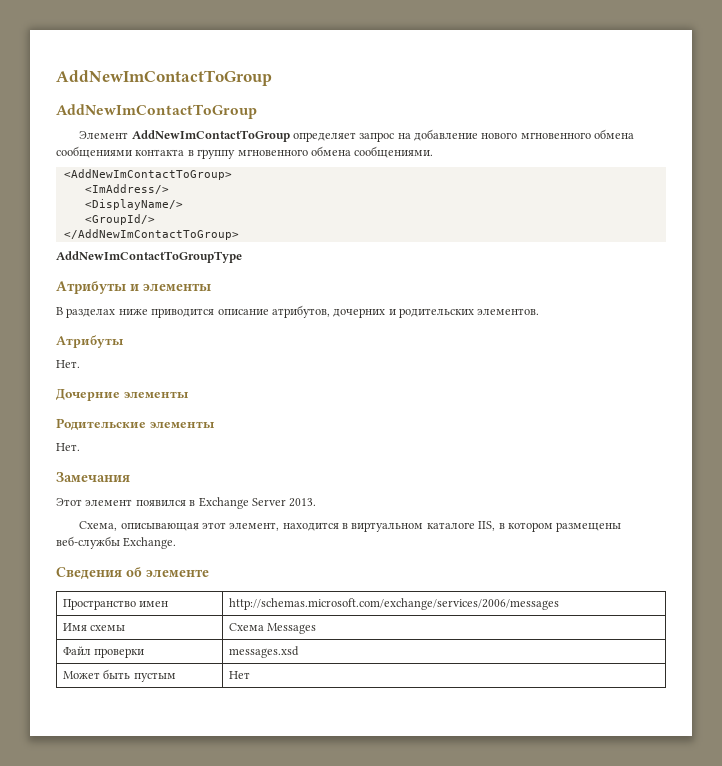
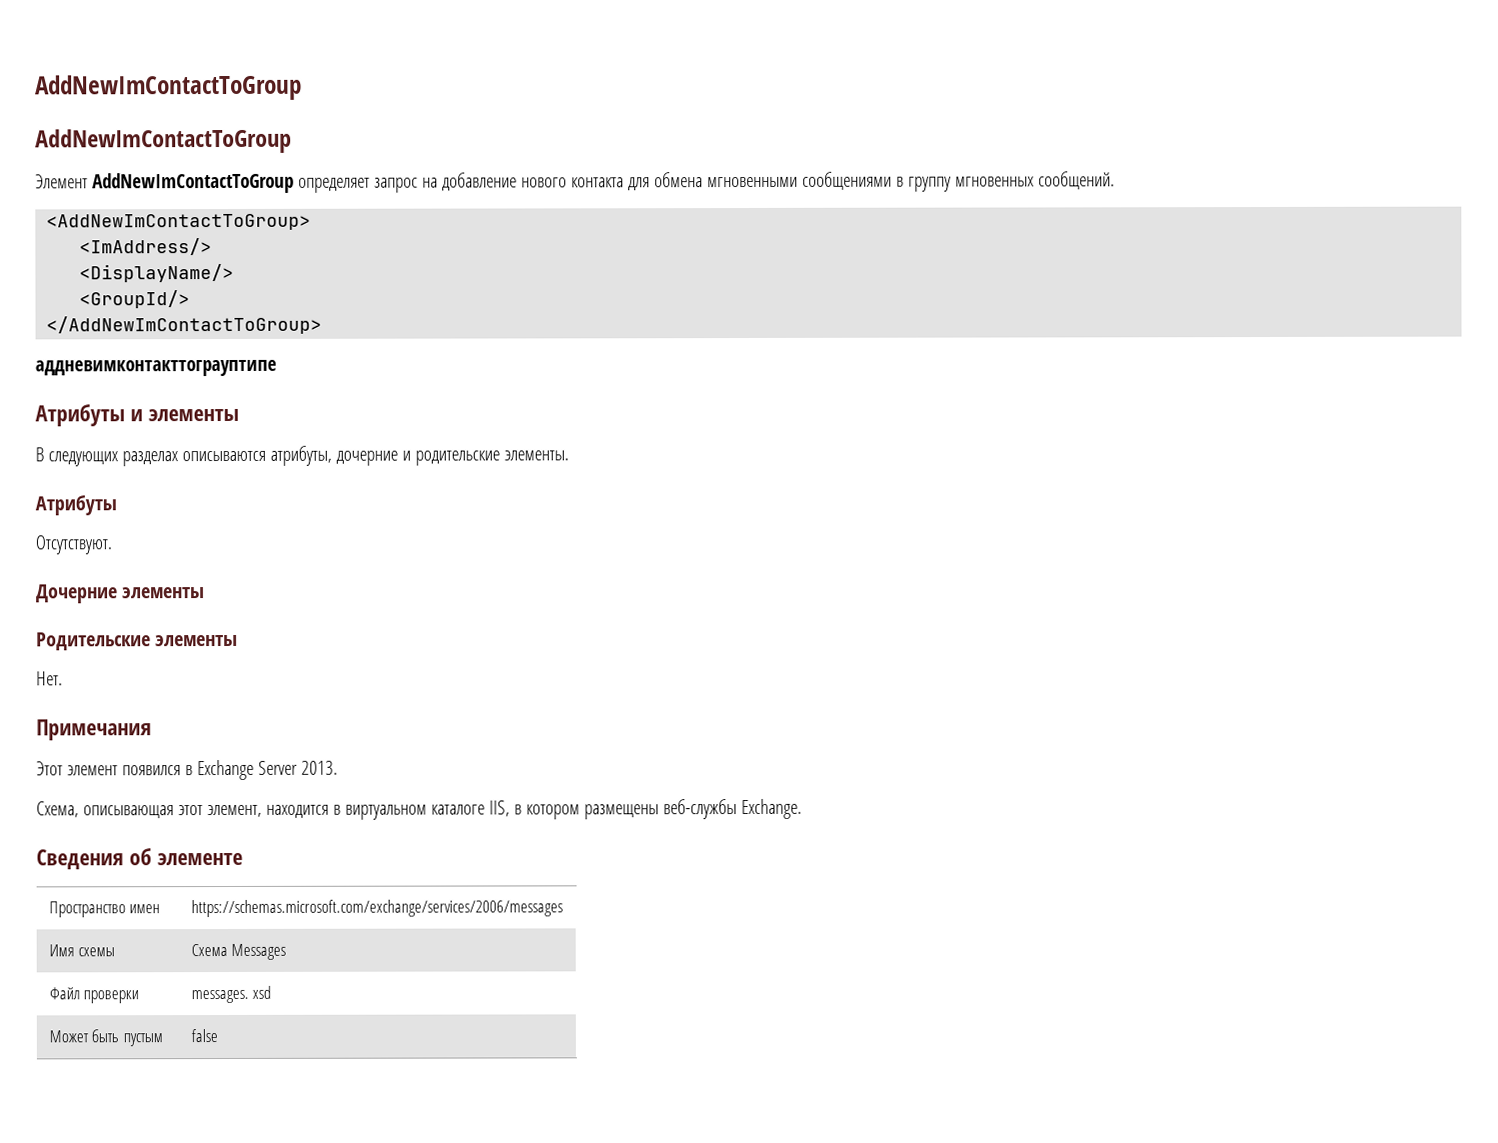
[520,129,635,139] [56,146,434,159] мгновенного обмена сообщениями контакта в группу мгновенного обмена сообщениями. -> [570,171,1115,192] контакта для обмена мгновенными сообщениями в группу мгновенных сообщений.
[56,251,242,263] AddNewImContactToGroupType -> [35,359,277,377] аддневимконтакттограуптипе
[66,305,540,318] разделах ниже приводится описание атрибутов, дочерних и родительских элементов. -> [47,445,569,467] следующих разделах описываются атрибуты, дочерние и родительские элементы.
[56,360,80,368] Нет. -> [35,535,112,555] Отсутствуют.
[56,472,130,482] Замечания -> [36,719,152,741] Примечания
[228,598,559,610] http://schemas.microsoft.com/exchange/services/2006/messages -> [190,899,563,918] https://schemas.microsoft.com/exchange/services/2006/messages
[228,646,299,658] messages.xsd -> [190,985,272,1004] messages. xsd
[228,671,250,679] Нет -> [190,1029,218,1043] false

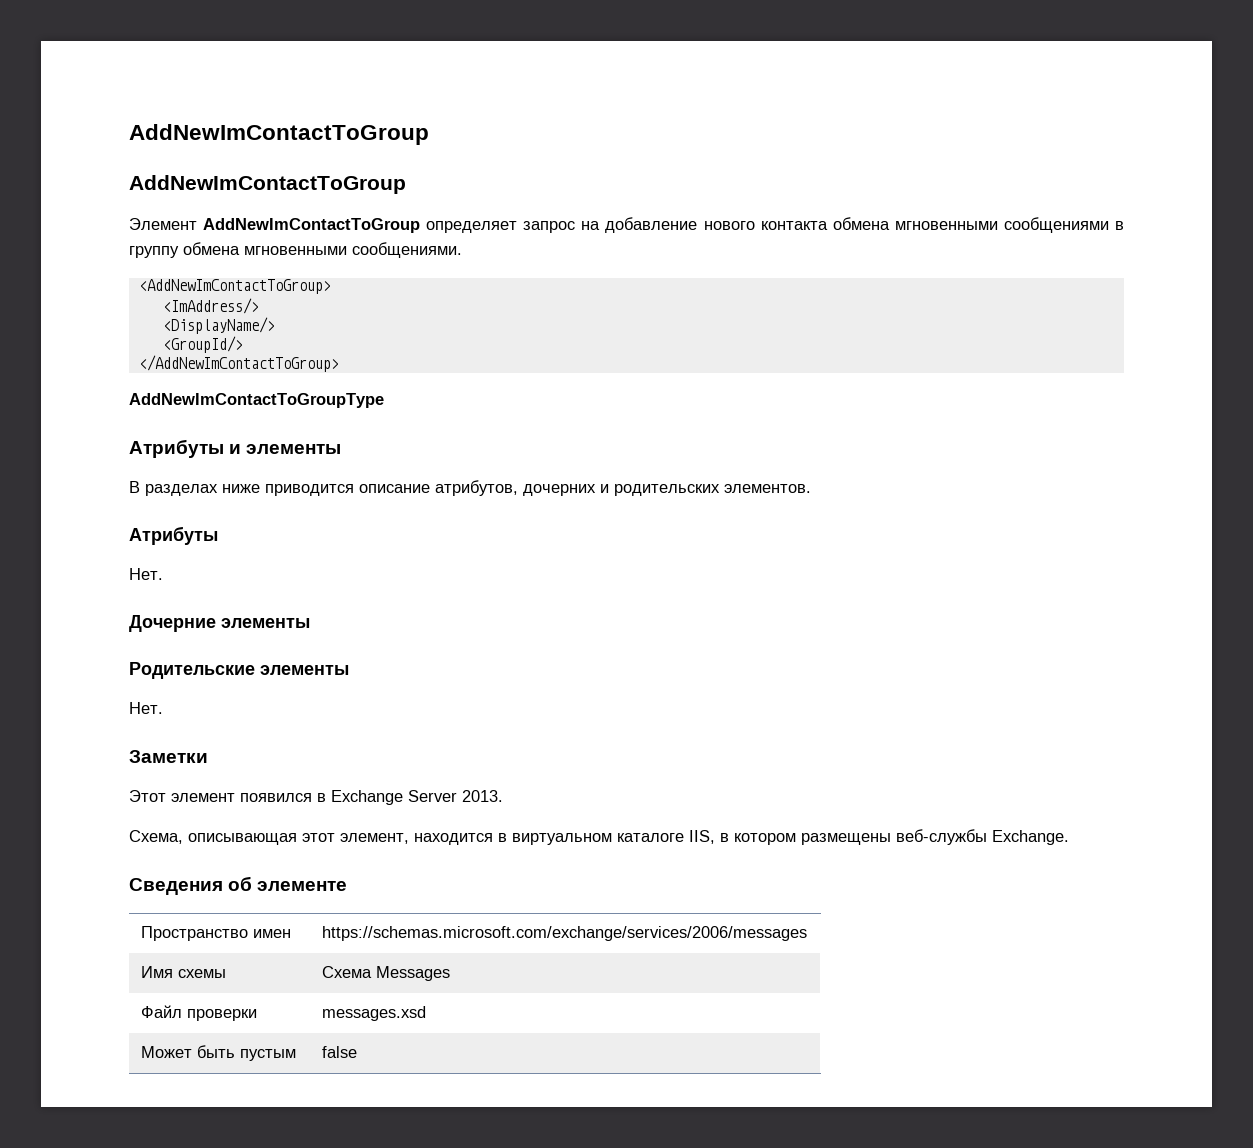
[627,177,650,191] для -> (828, 225) none
[954,171,1115,190] мгновенных сообщений. -> [183,242,462,258] обмена мгновенными сообщениями.
[35,359,277,377] аддневимконтакттограуптипе -> [129,393,384,408] AddNewImContactToGroupType
[47,445,569,467] следующих разделах описываются атрибуты, дочерние и родительские элементы. -> [145,480,811,496] разделах ниже приводится описание атрибутов, дочерних и родительских элементов.
[35,535,112,555] Отсутствуют. -> [129,568,163,580] Нет.
[36,719,152,741] Примечания -> [129,750,208,763] Заметки
[190,985,272,1004] messages. xsd -> [322,1006,427,1021] messages.xsd

